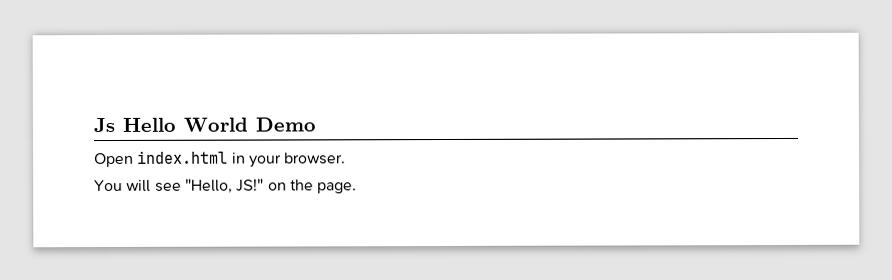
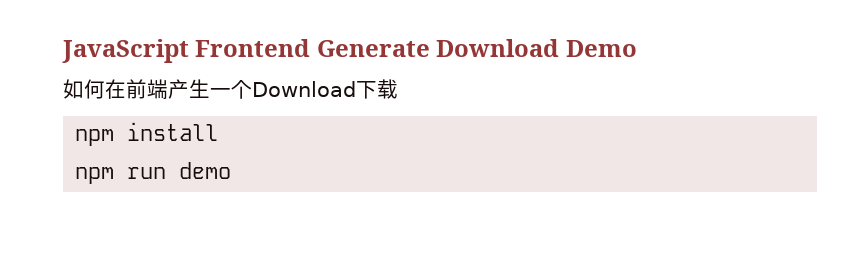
[93,117,316,133] [94,150,347,168] [94,178,358,194] Js Hello World Demo // Open index.html in your browser. // You will see "Hello, JS!" on the page. -> [62,39,637,63] [63,79,398,99] [75,122,219,146] [75,162,232,184] JavaScript Frontend Generate Download Demo // 如何在前端产生一个Download下载 // npm install // npm run demo

